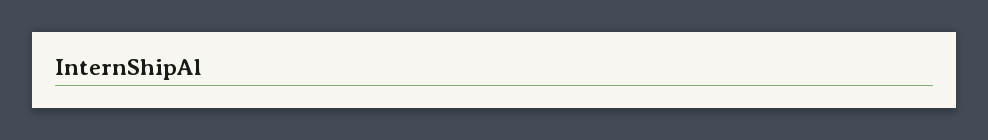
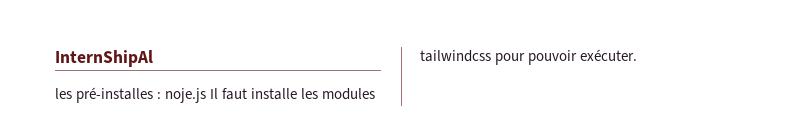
(202, 69) none -> [55,87,376,103] [420,49,638,65] // les pré-installes : noje.js Il faut installe les modules tailwindcss pour pouvoir exécuter.

